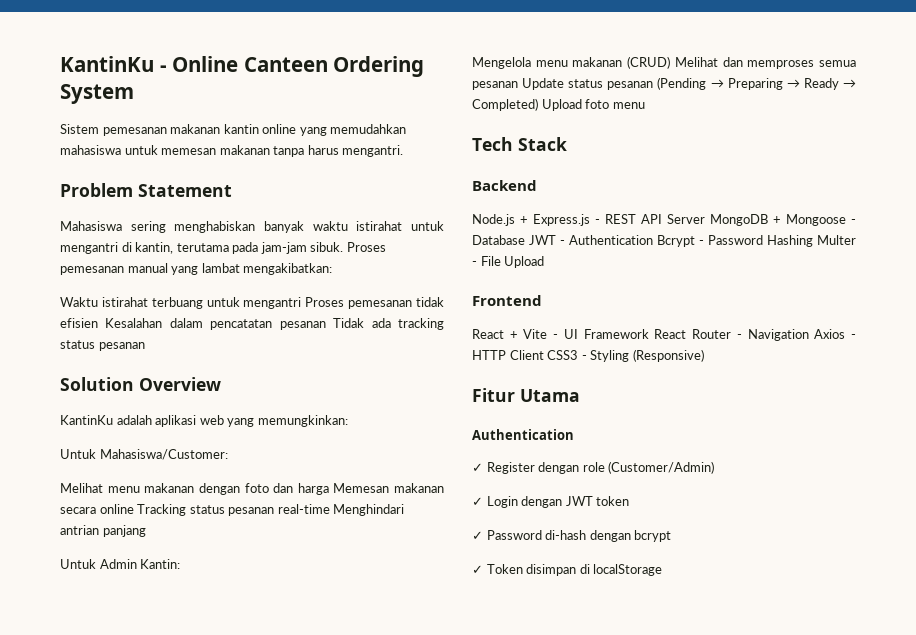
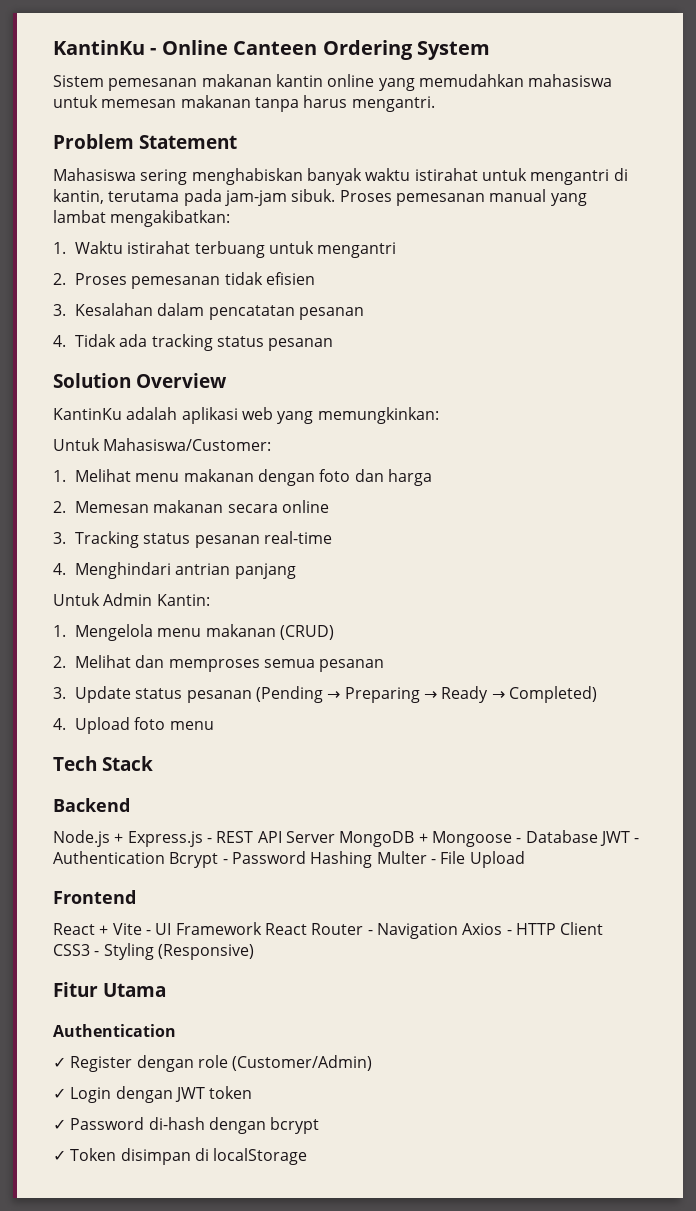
(333, 269) none -> [53,242,66,254] 1.
(302, 303) none -> [53,273,66,285] // 2.
(98, 323) none -> [53,304,66,316] // 3.
(326, 325) none -> [53,335,66,347] // 4.
(228, 454) none -> [53,470,66,482] 1.
(329, 489) none -> [53,501,66,513] // 2.
(134, 509) none -> [53,532,66,544] // 3.
(330, 509) none -> [53,563,66,575] // 4.
(181, 564) none -> [53,625,66,637] 1.
(671, 62) none -> [53,656,66,668] // 2.
(518, 85) none -> [53,687,66,699] // 3.
(538, 104) none -> [53,718,66,730] // 4.

